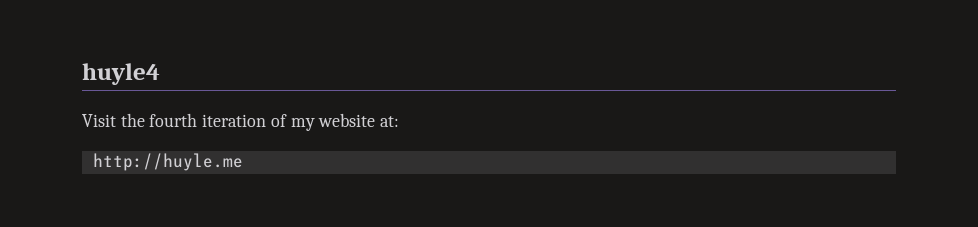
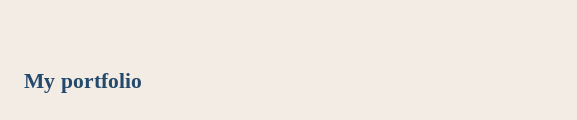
[82,63,160,85] [82,113,400,131] [92,153,243,171] huyle4 // Visit the fourth iteration of my website at: // http://huyle.me -> [24,73,142,93] My portfolio

